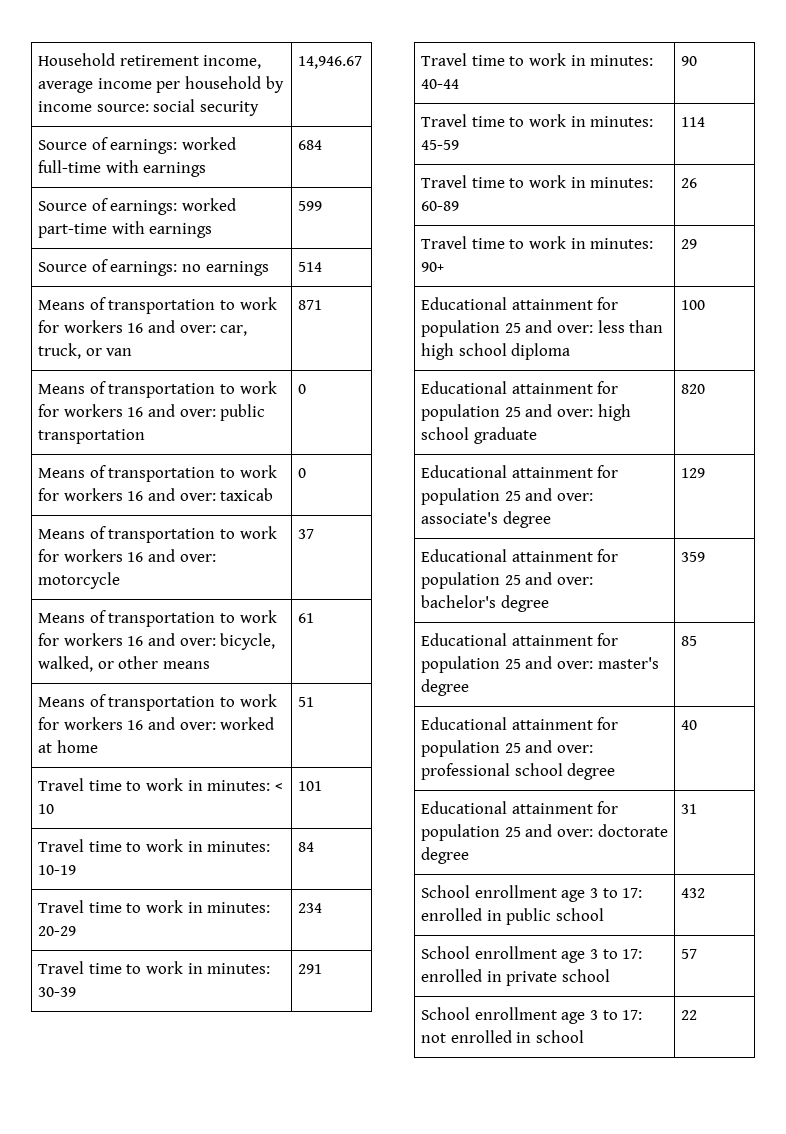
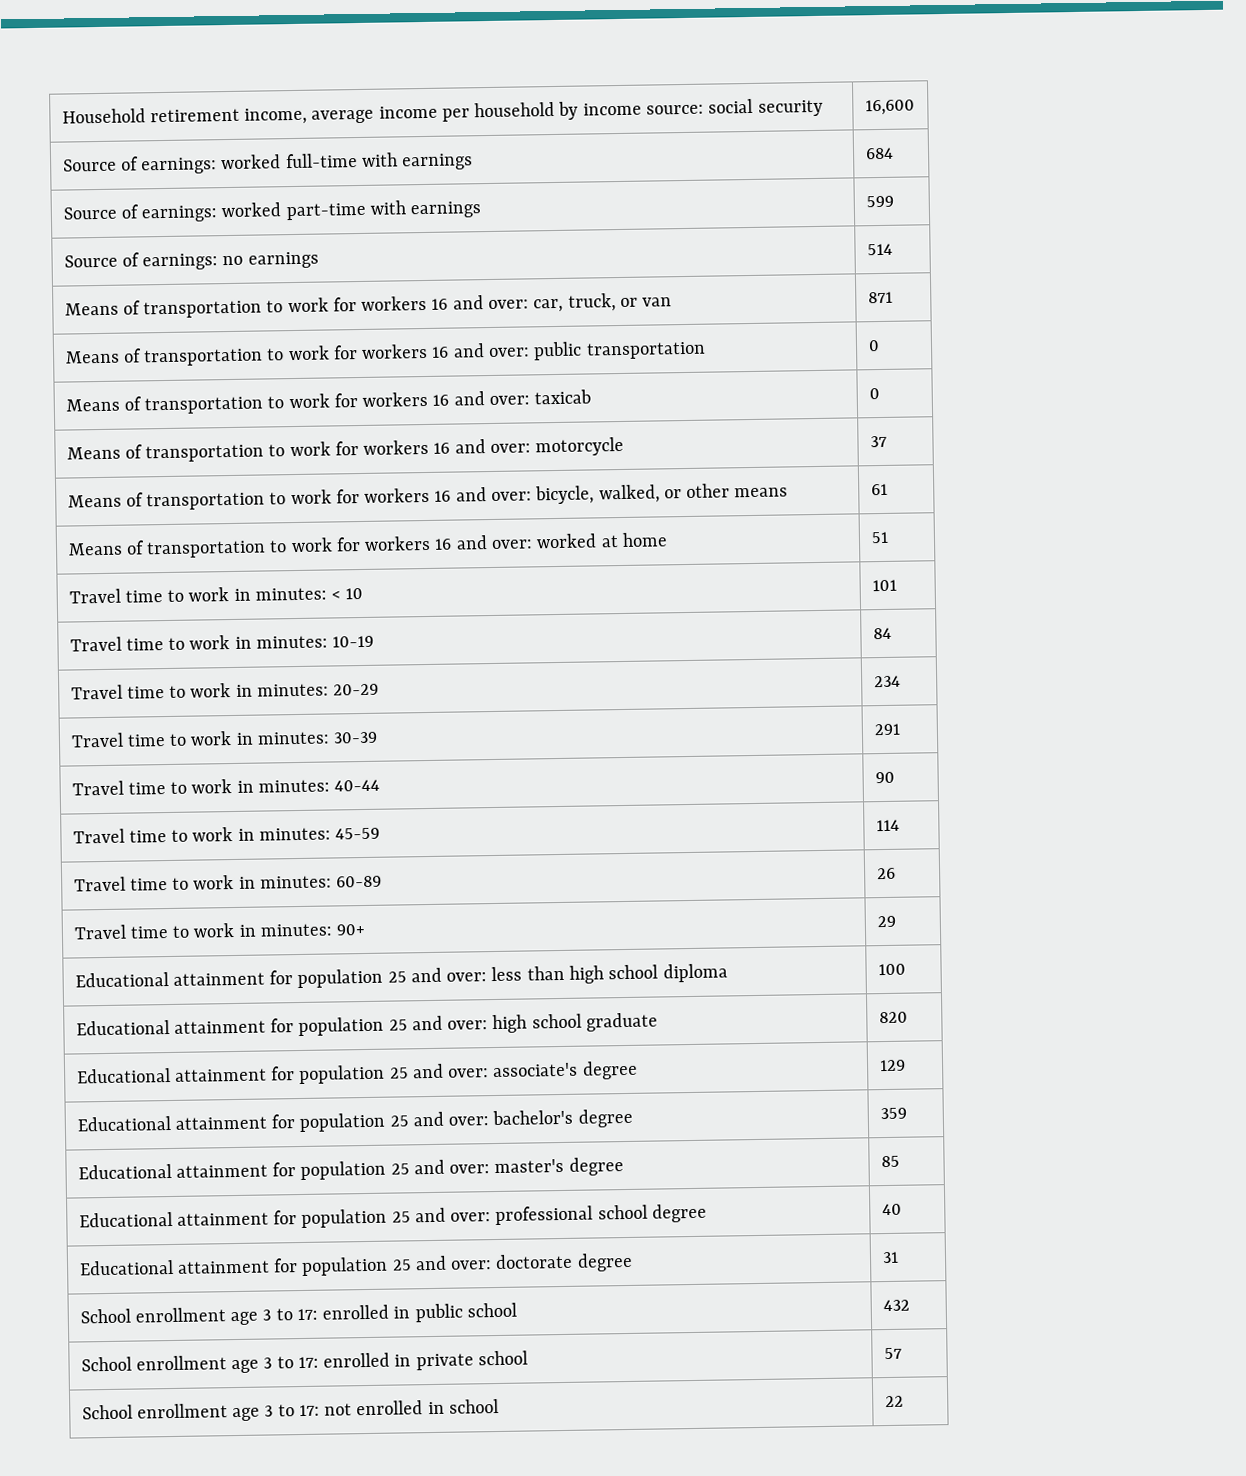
[298,56,363,69] 14,946.67 -> [864,99,915,116] 16,600

